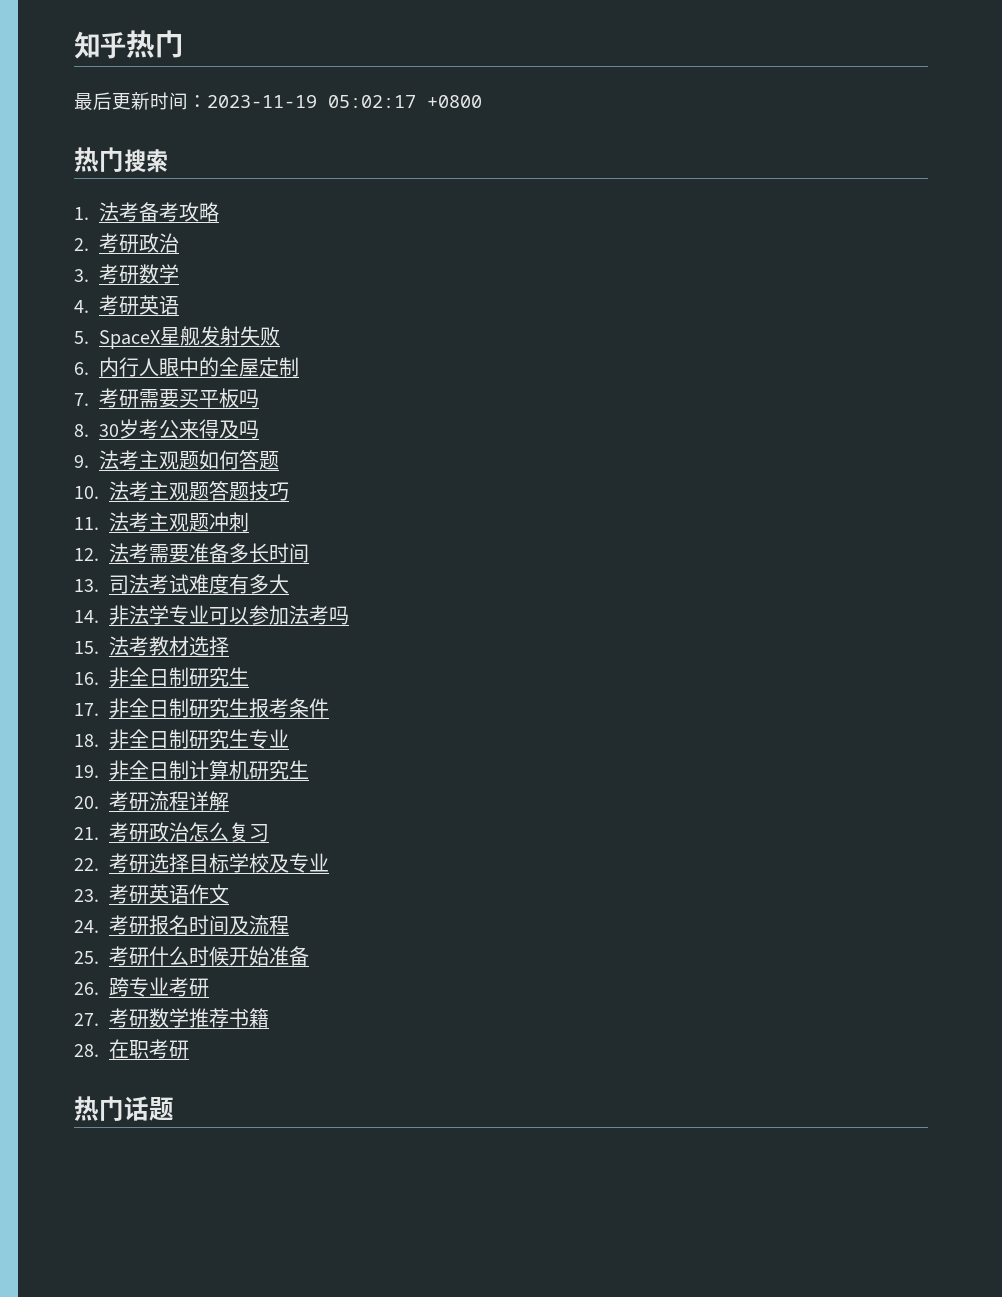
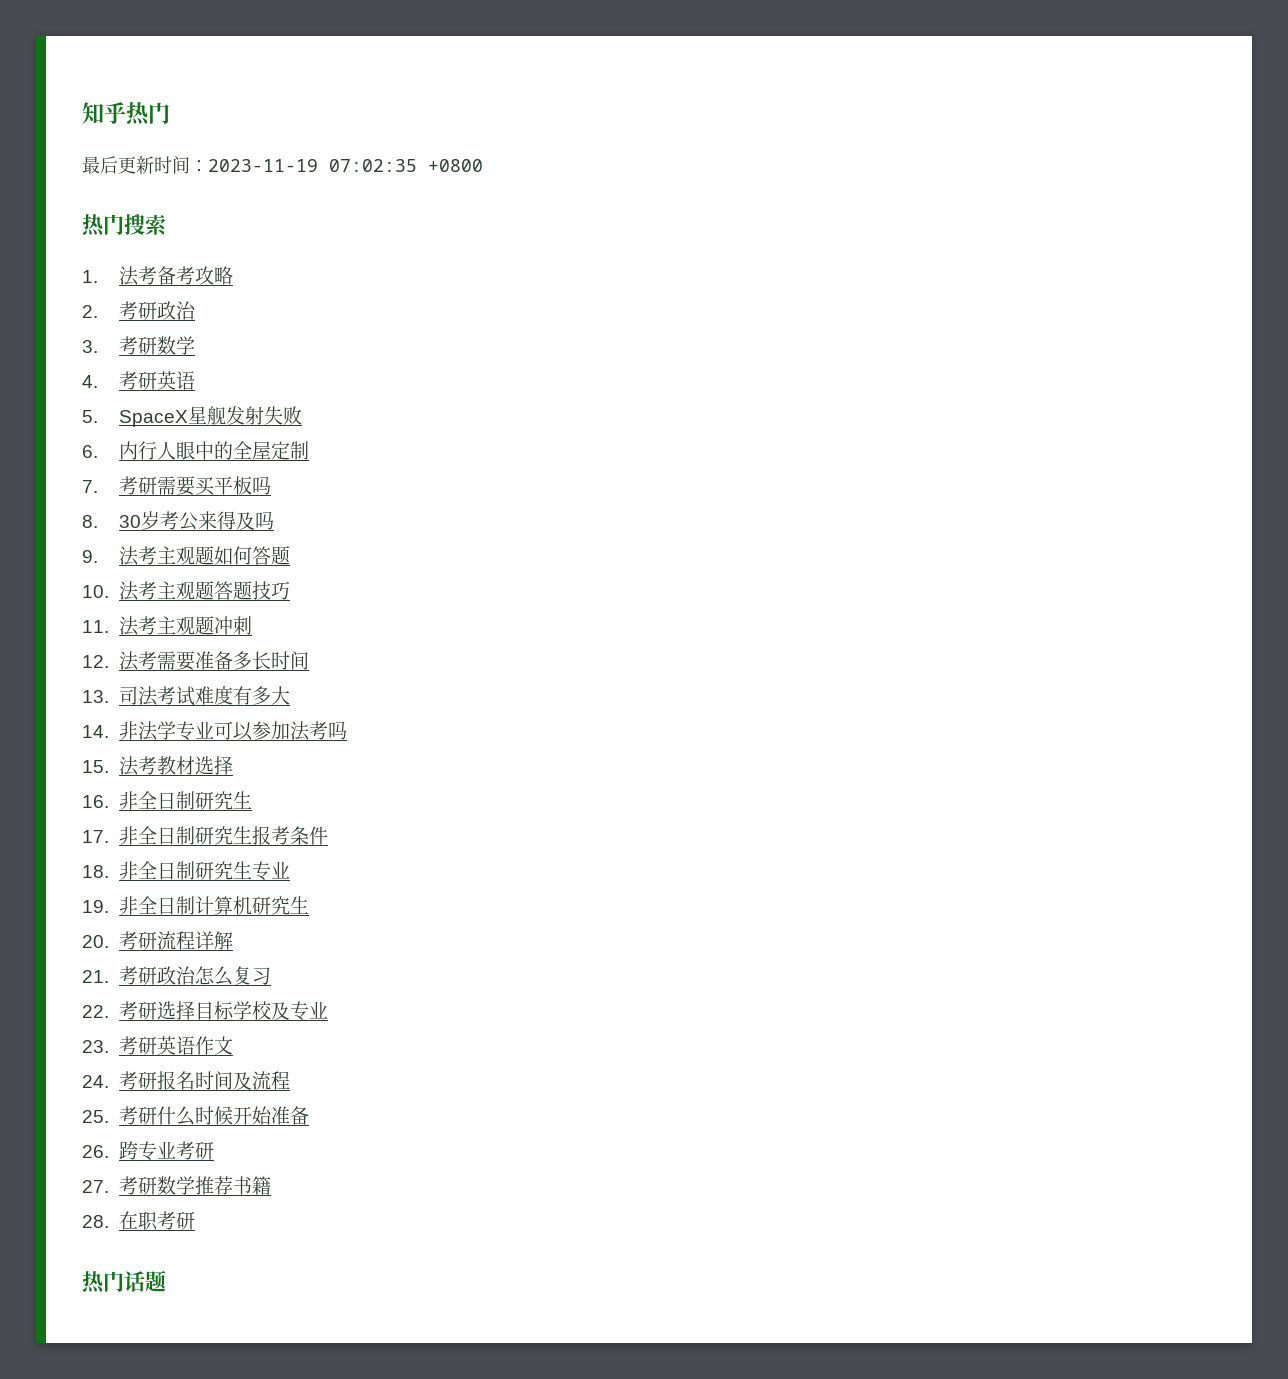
[328,95,416,108] 05:02:17 -> [329,159,417,172] 07:02:35

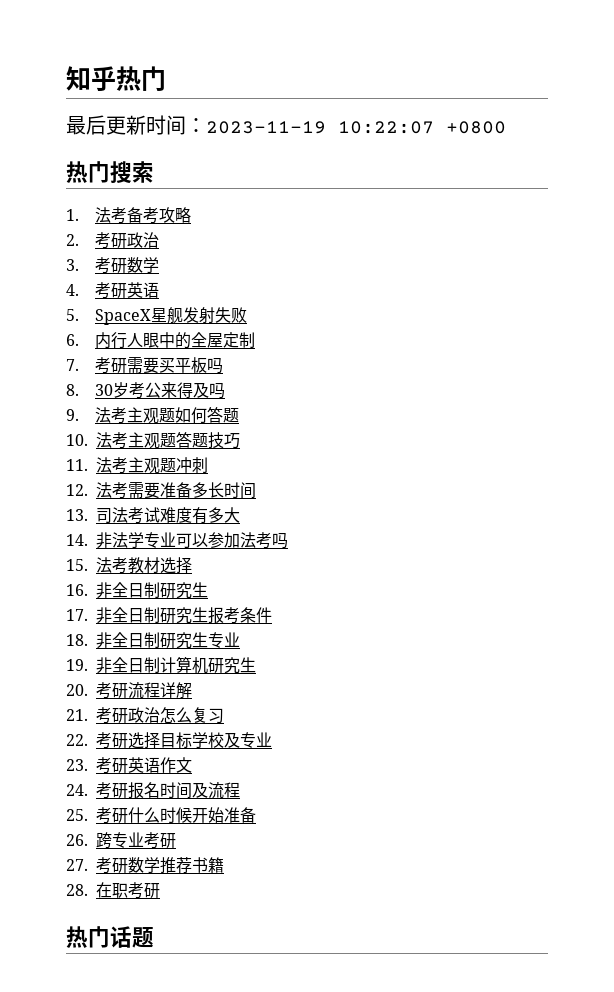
[329,159,417,172] 07:02:35 -> [338,121,434,134] 10:22:07

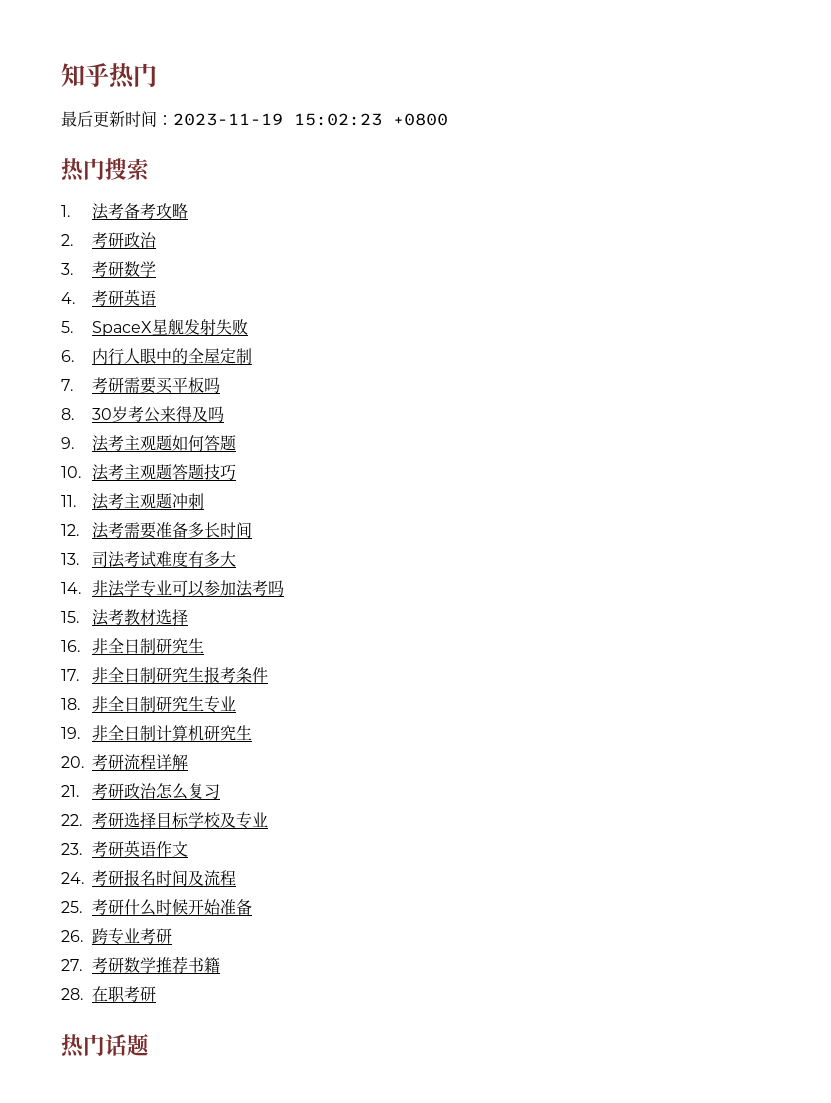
[338,121,434,134] 10:22:07 -> [294,113,382,126] 15:02:23

